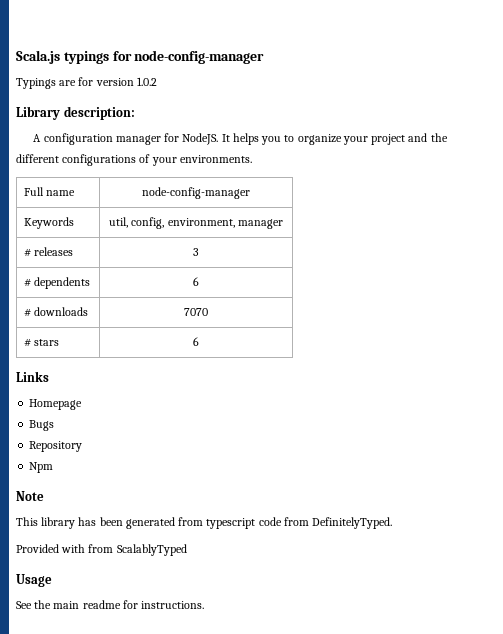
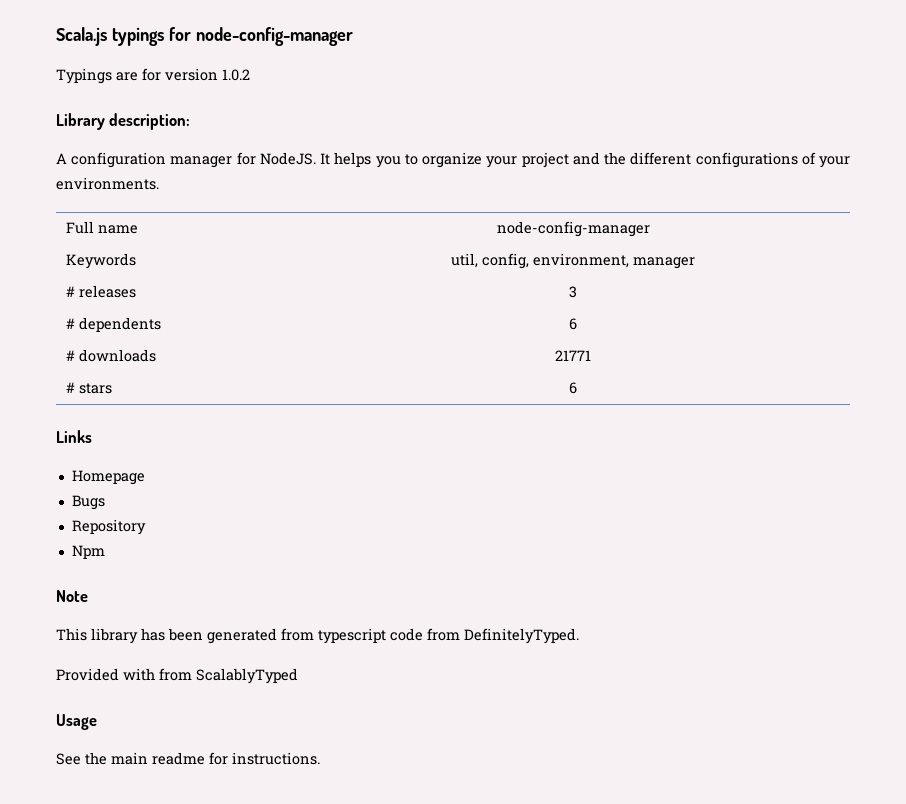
[184,308,208,316] 7070 -> [555,350,591,361] 21771

